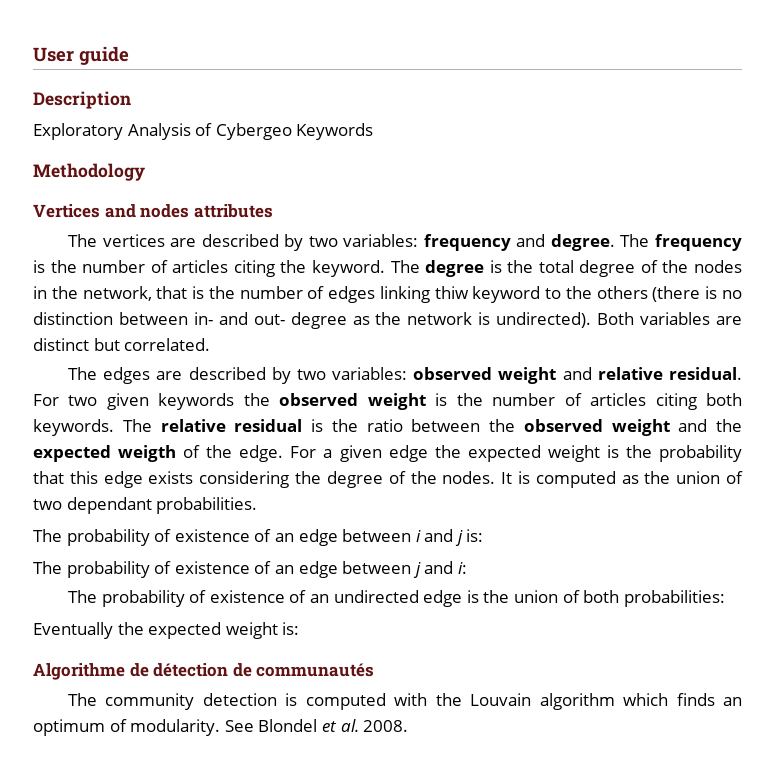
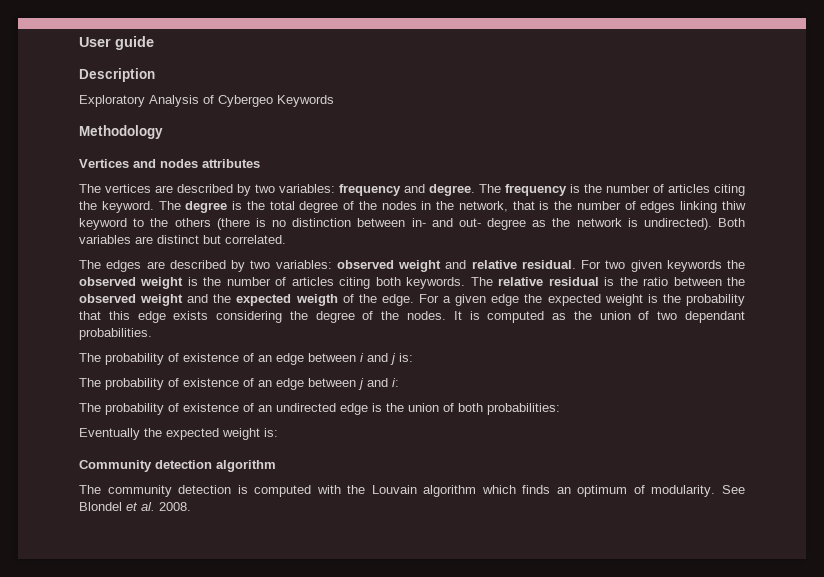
[33,663,375,680] Algorithme de détection de communautés -> [79,460,276,472] Community detection algorithm

